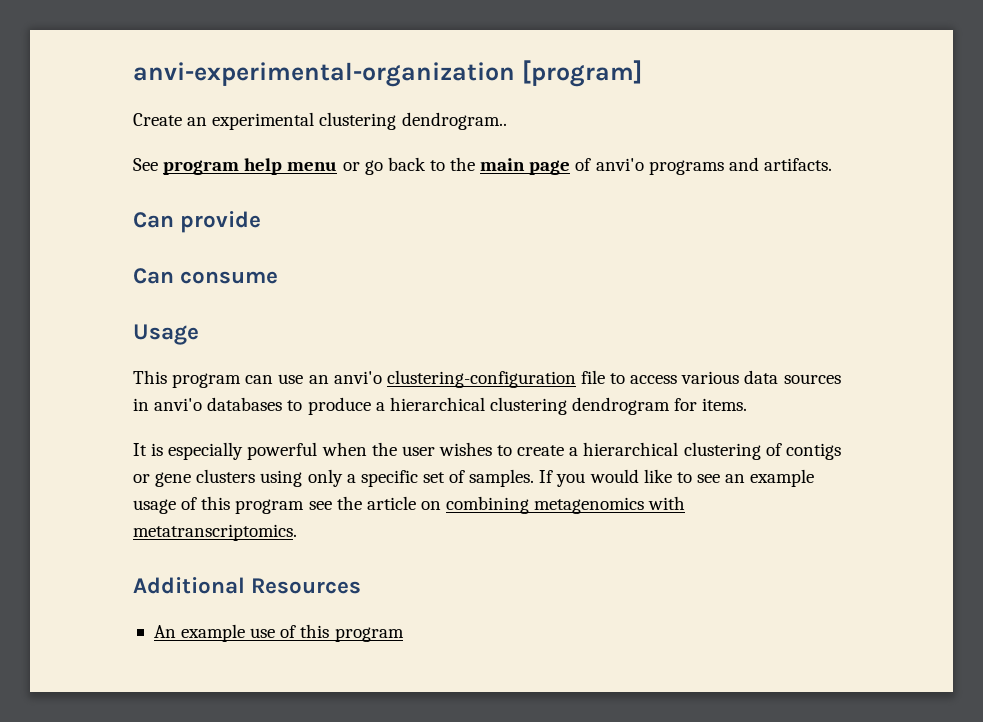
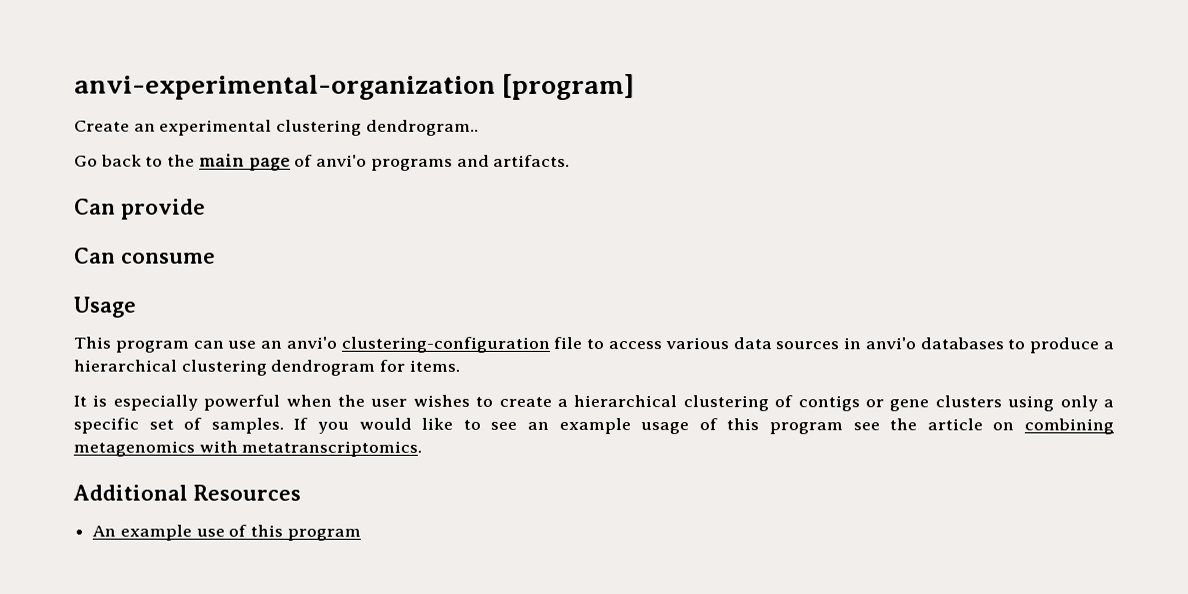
[133,158,383,175] See program help menu or go -> [74,155,98,167] Go

